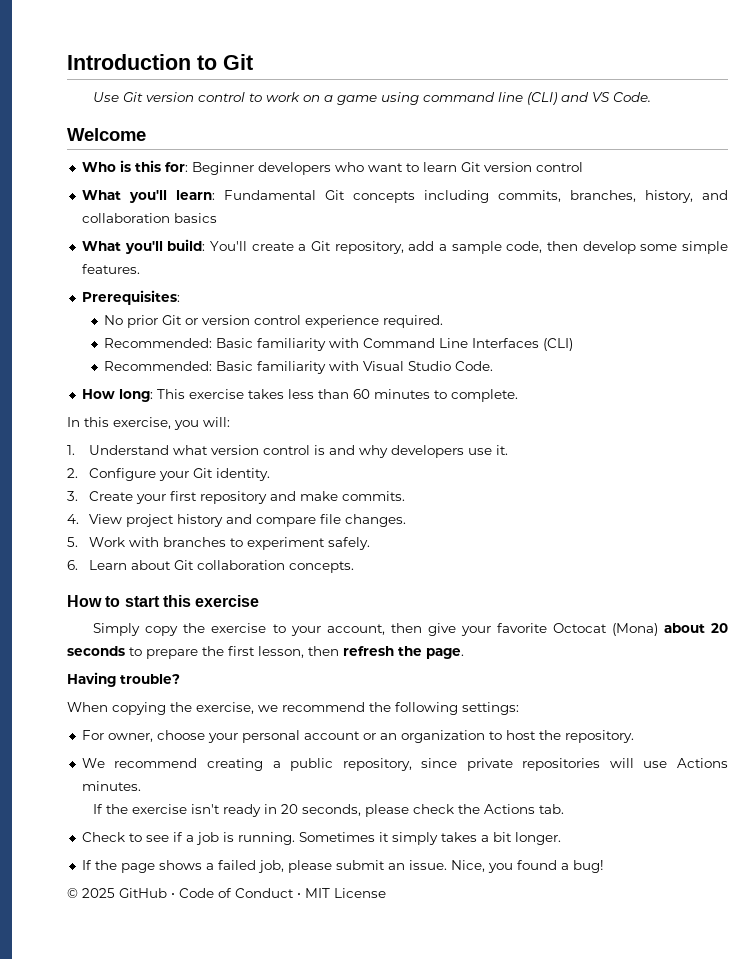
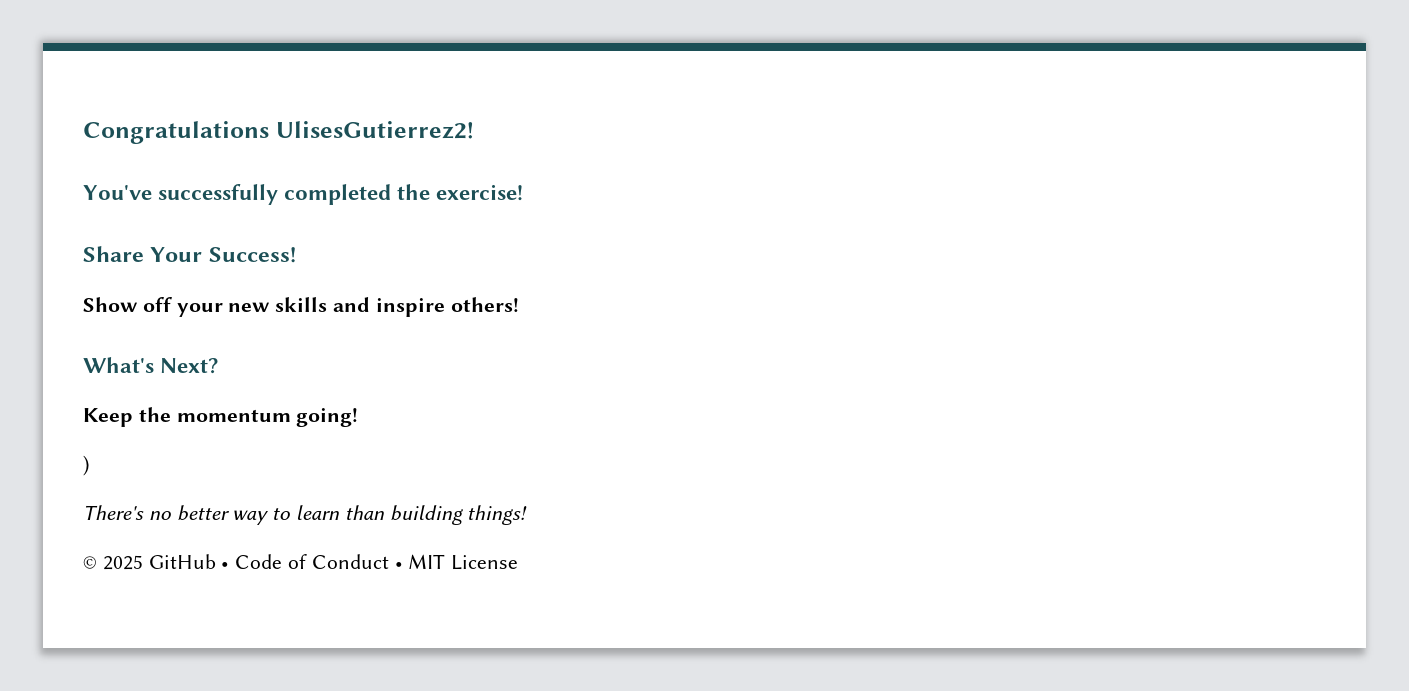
[67,54,253,70] [93,92,652,105] [67,128,146,141] [81,160,583,175] [81,190,728,203] [81,213,217,223] [81,239,728,254] [81,264,140,274] [81,290,180,305] [103,315,443,328] [103,338,573,351] [103,361,493,374] [81,389,518,402] [67,417,230,430] [67,445,509,458] [67,468,271,481] [67,491,406,504] [67,514,407,527] [67,537,371,550] [67,560,355,573] [67,595,260,607] [93,623,728,636] [67,646,464,659] [67,672,180,687] [67,702,519,715] [81,730,634,743] [81,758,728,771] [81,781,141,791] [93,804,565,817] [81,832,561,845] [81,860,604,873] Introduction to Git // Use Git version control to work on a game using command line (CLI) and VS Code. // Welcome // Who is this for: Beginner developers who want to learn Git version control // What you'll learn: Fundamental Git concepts including commits, branches, history, and collaboration basics // What you'll build: You'll create a Git repository, add a sample code, then develop some simple features. // Prerequisites: // No prior Git or version control experience required. // Recommended: Basic familiarity with Command Line Interfaces (CLI) // Recommended: Basic familiarity with Visual Studio Code. // How long: This exercise takes less than 60 minutes to complete. // In this exercise, you will: // 1. Understand what version control is and why developers use it. // 2. Configure your Git identity. // 3. Create your first repository and make commits. // 4. View project history and compare file changes. // 5. Work with branches to experiment safely. // 6. Learn about Git collaboration concepts. // How to start this exercise // Simply copy the exercise to your account, then give your favorite Octocat (Mona) about 20 seconds to prepare the first lesson, then refresh the page. // Having trouble? // When copying the exercise, we recommend the following settings: // For owner, choose your personal account or an organization to host the repository. // We recommend creating a public repository, since private repositories will use Actions minutes. // If the exercise isn't ready in 20 seconds, please check the Actions tab. // Check to see if a job is running. Sometimes it simply takes a bit longer. // If the page shows a failed job, please submit an issue. Nice, you found a bug! -> [83,121,474,144] [83,184,524,205] [83,246,296,263] [83,297,519,317] [83,357,219,374] [83,407,359,427] [83,455,89,476] [83,505,528,525] Congratulations UlisesGutierrez2! // You've successfully completed the exercise! // Share Your Success! // Show off your new skills and inspire others! // What's Next? // Keep the momentum going! // ) // There's no better way to learn than building things!

